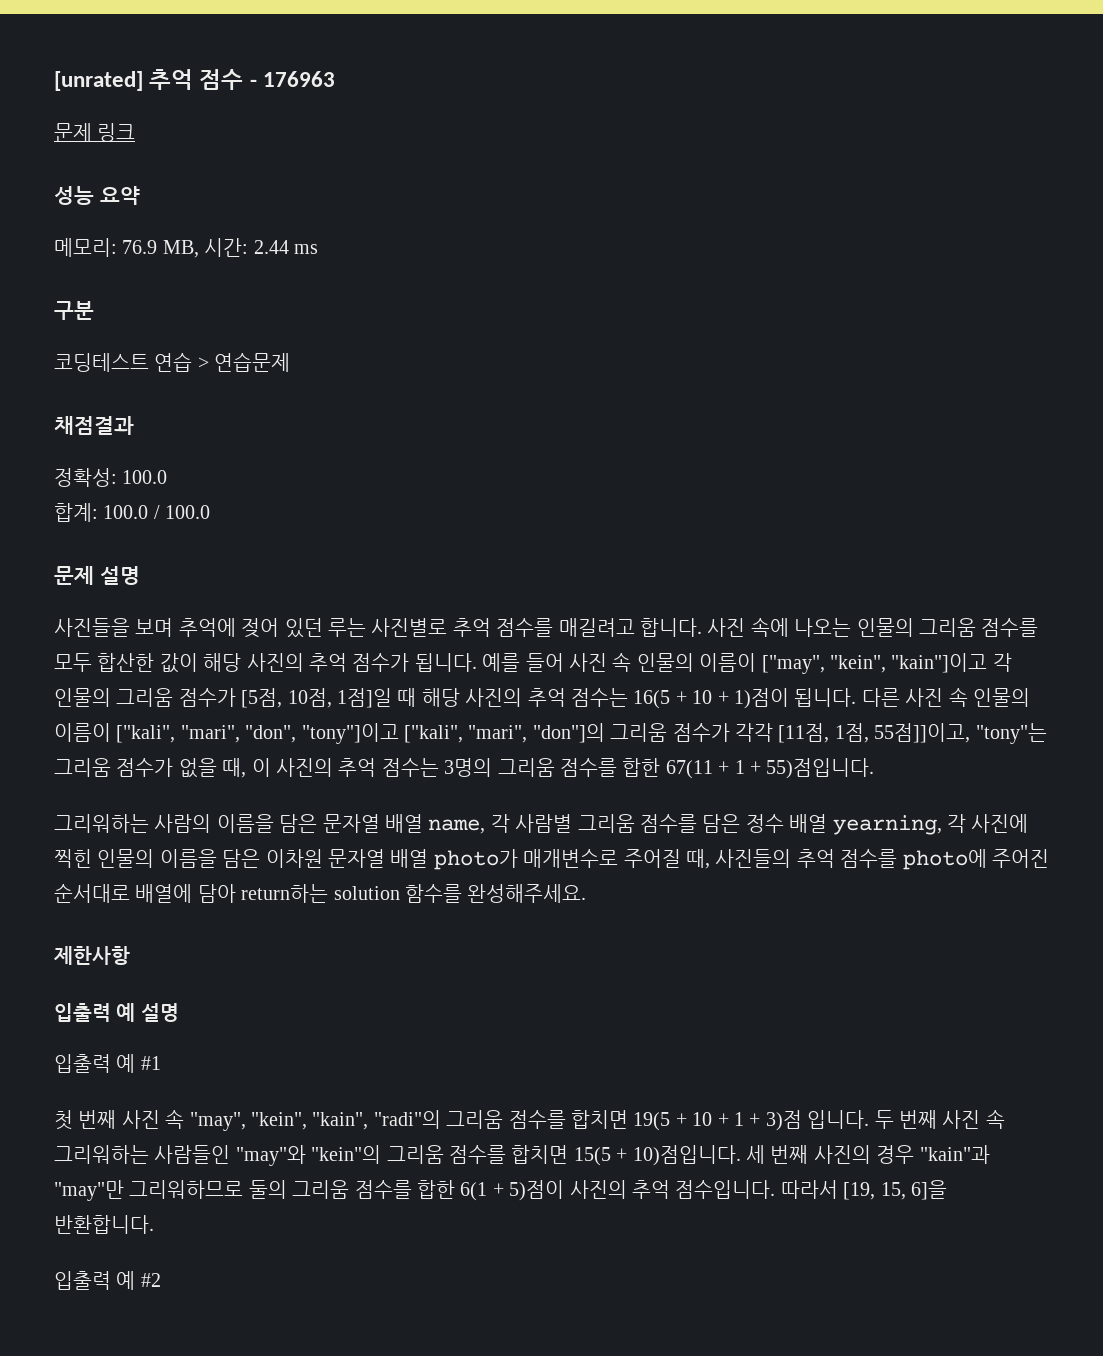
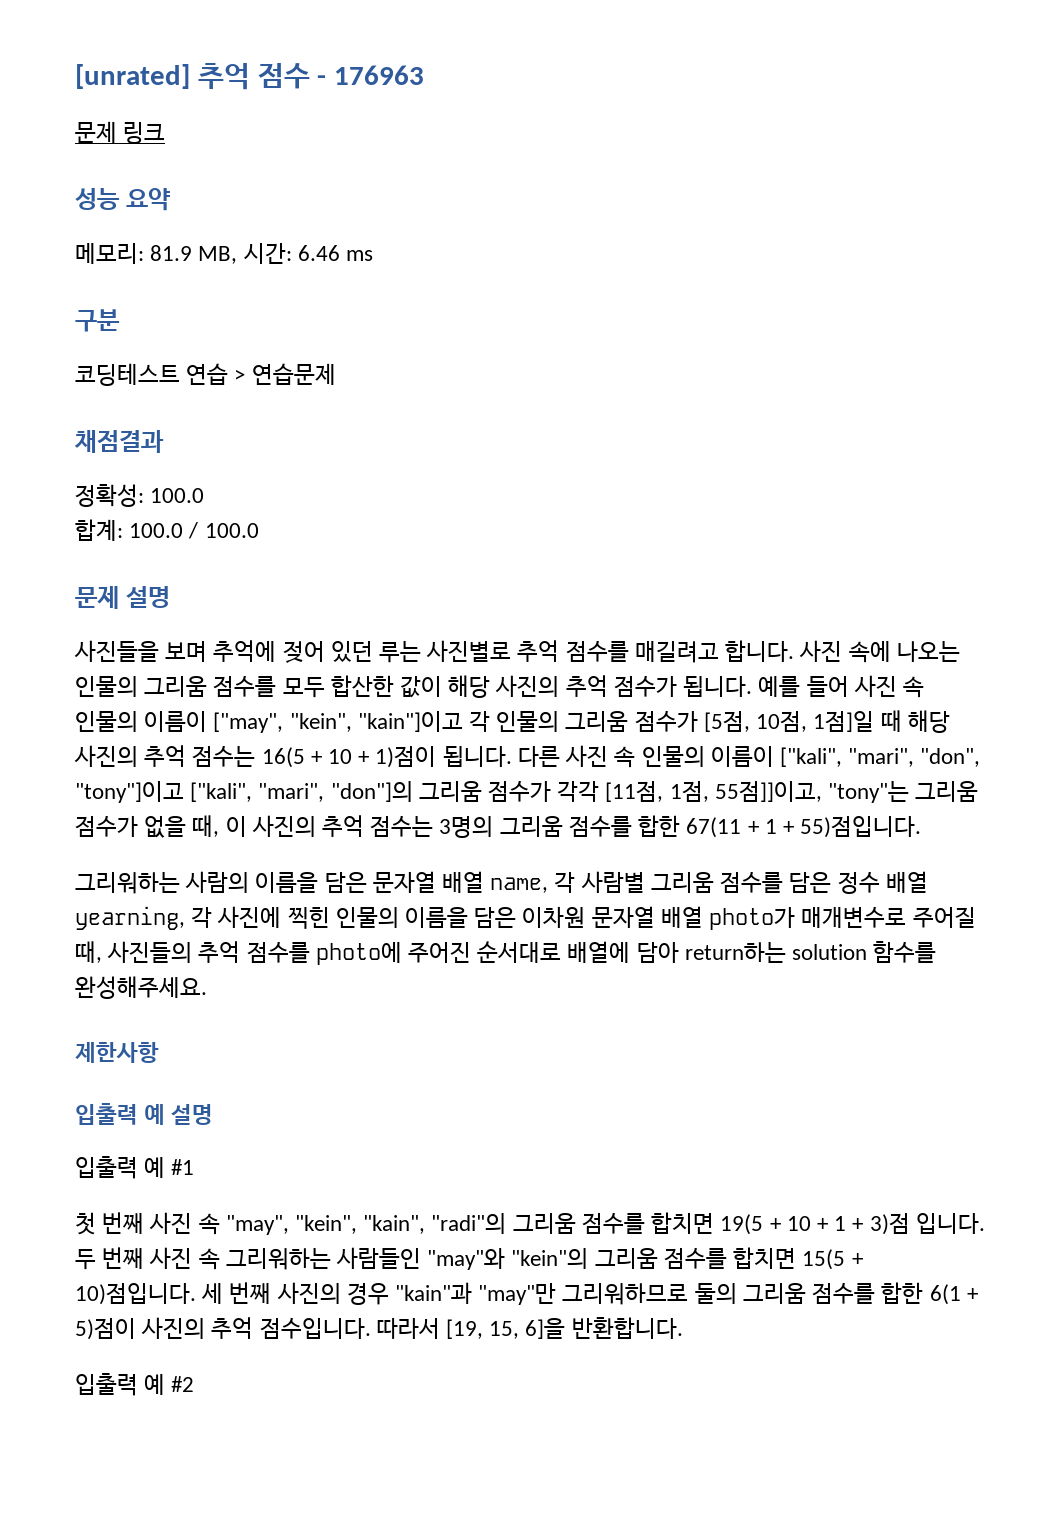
[122,240,158,254] 76.9 -> [150,245,193,261] 81.9
[253,240,289,254] 2.44 -> [297,245,340,261] 6.46

